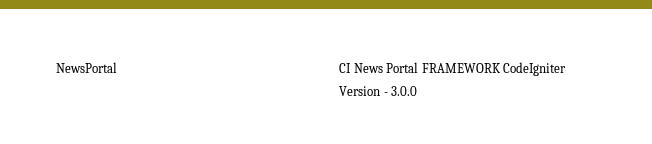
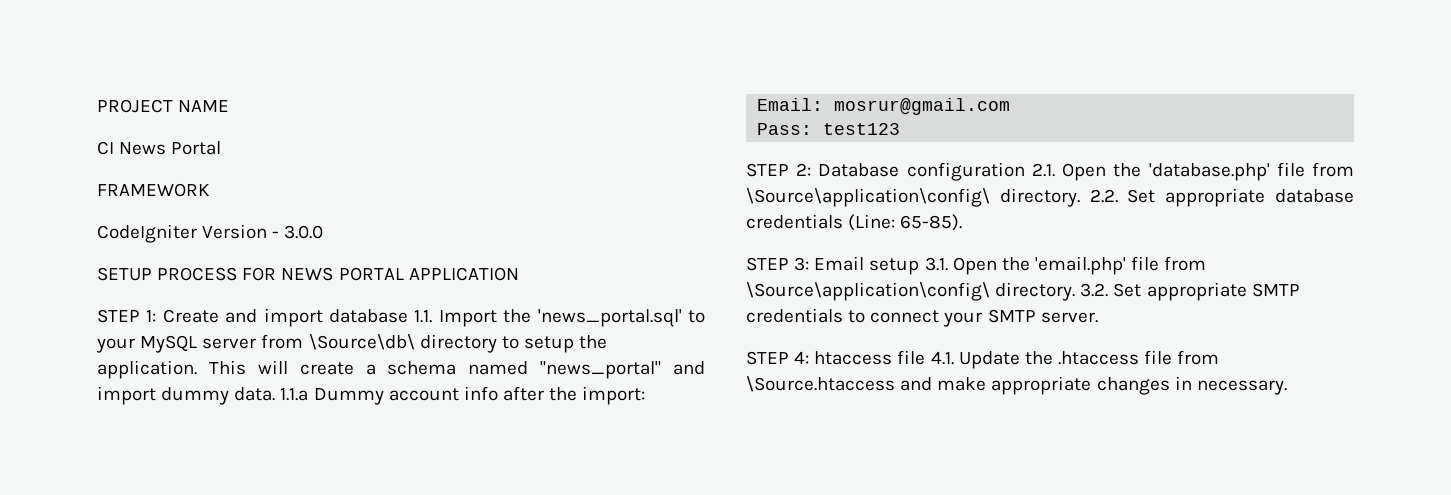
[56,62,117,73] NewsPortal -> [97,99,230,113] PROJECT NAME
(419, 67) none -> (222, 148) //
(501, 68) none -> (210, 190) //
(418, 91) none -> [97,267,519,281] [97,308,705,327] [96,334,608,353] [97,360,705,379] [97,386,646,405] [757,98,1011,115] [757,123,901,135] [746,162,1354,181] [746,188,1354,207] [746,214,963,231] [746,256,1207,275] [746,282,1300,301] [746,308,1098,327] [746,350,1220,369] [746,376,1287,395] // SETUP PROCESS FOR NEWS PORTAL APPLICATION // STEP 1: Create and import database 1.1. Import the 'news_portal.sql' to your MySQL server from \Source\db\ directory to setup the application. This will create a schema named "news_portal" and import dummy data. 1.1.a Dummy account info after the import: // Email: mosrur@gmail.com // Pass: test123 // STEP 2: Database configuration 2.1. Open the 'database.php' file from \Source\application\config\ directory. 2.2. Set appropriate database credentials (Line: 65-85). // STEP 3: Email setup 3.1. Open the 'email.php' file from \Source\application\config\ directory. 3.2. Set appropriate SMTP credentials to connect your SMTP server. // STEP 4: htaccess file 4.1. Update the .htaccess file from \Source.htaccess and make appropriate changes in necessary.

